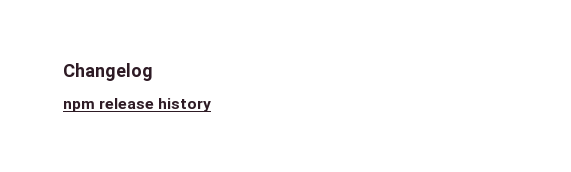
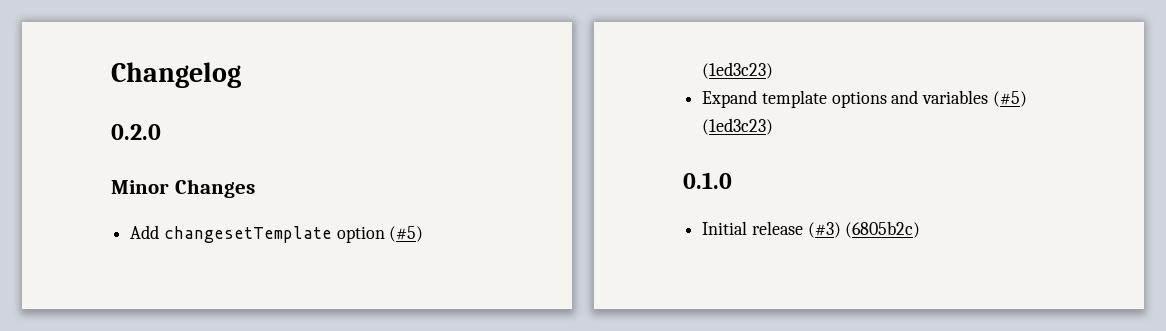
[63,98,212,112] npm release history -> [111,124,161,140] [111,179,255,198] [130,225,424,243] [702,62,774,79] [702,90,1027,108] [702,118,774,135] [683,172,732,189] [702,221,921,238] 0.2.0 // Minor Changes // Add changesetTemplate option (#5) (1ed3c23) // Expand template options and variables (#5) (1ed3c23) // 0.1.0 // Initial release (#3) (6805b2c)

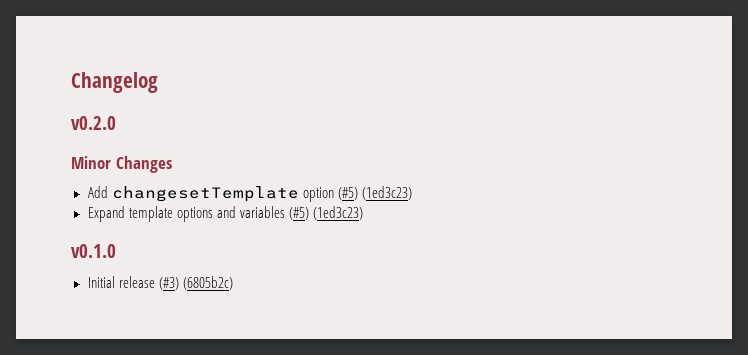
[111,124,161,140] 0.2.0 -> [71,116,116,130] v0.2.0
[683,172,732,189] 0.1.0 -> [71,244,116,258] v0.1.0

